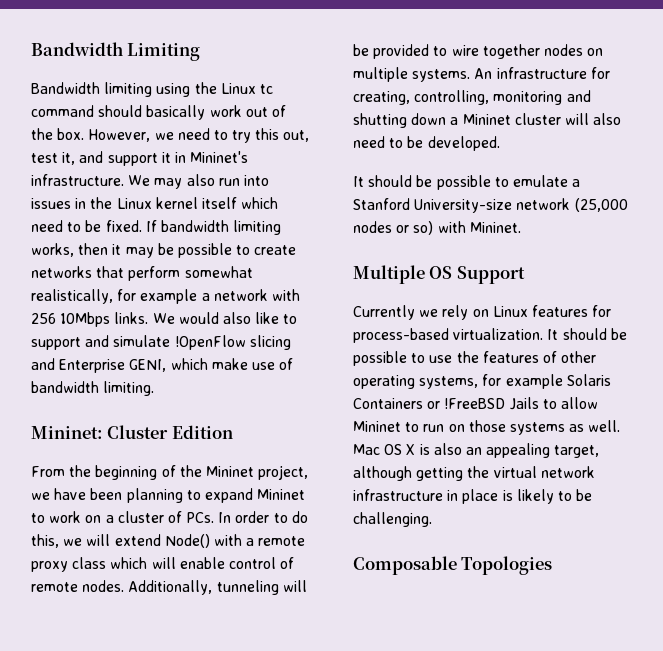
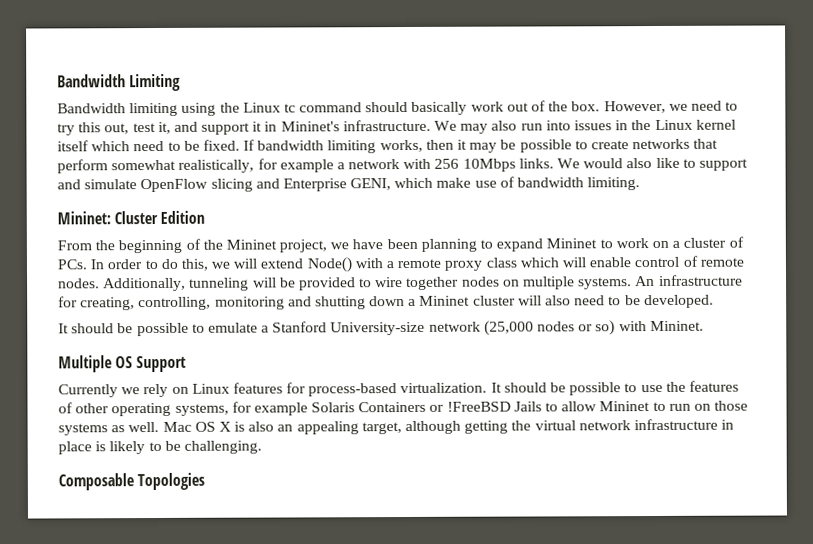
[174,335,246,350] !OpenFlow -> [140,178,209,193] OpenFlow

